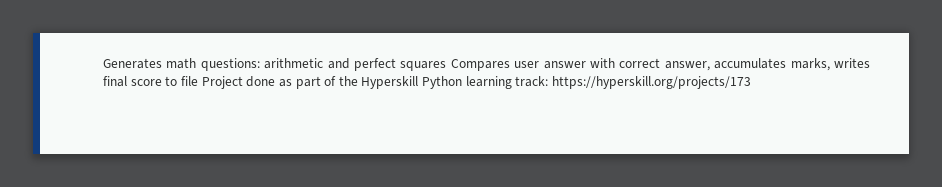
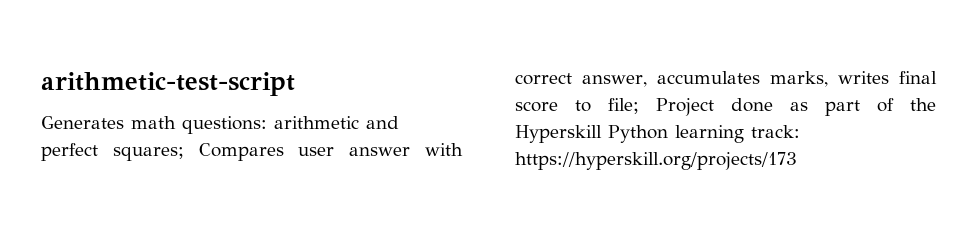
(103, 63) none -> [41,72,295,96] arithmetic-test-script //
[400,61,447,71] squares -> [112,146,184,161] squares;
[180,76,198,86] file -> [608,98,639,114] file;

